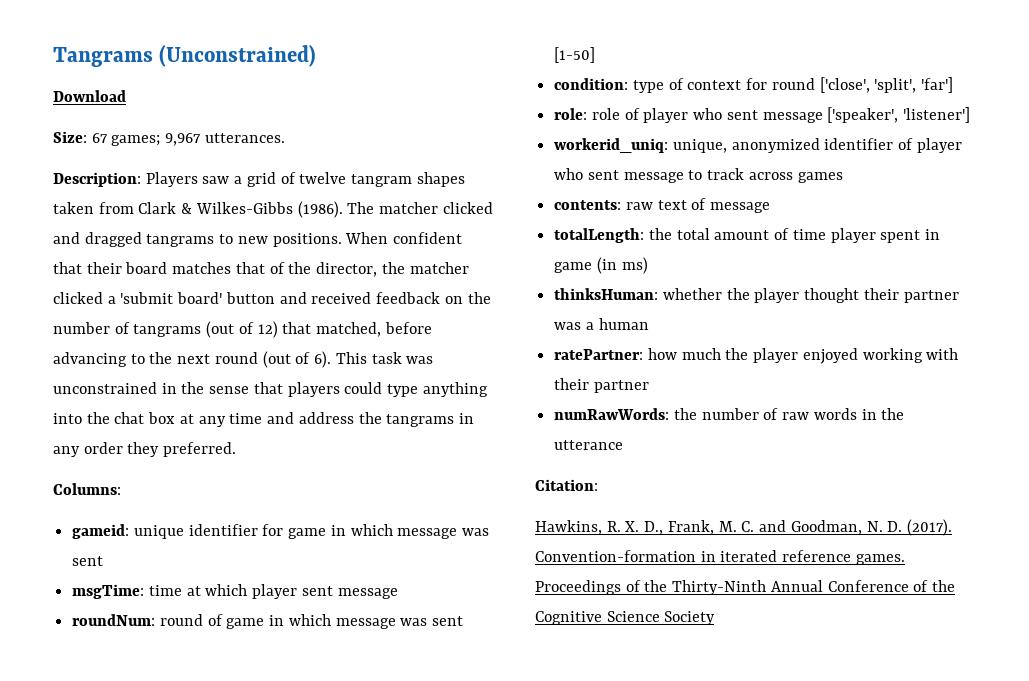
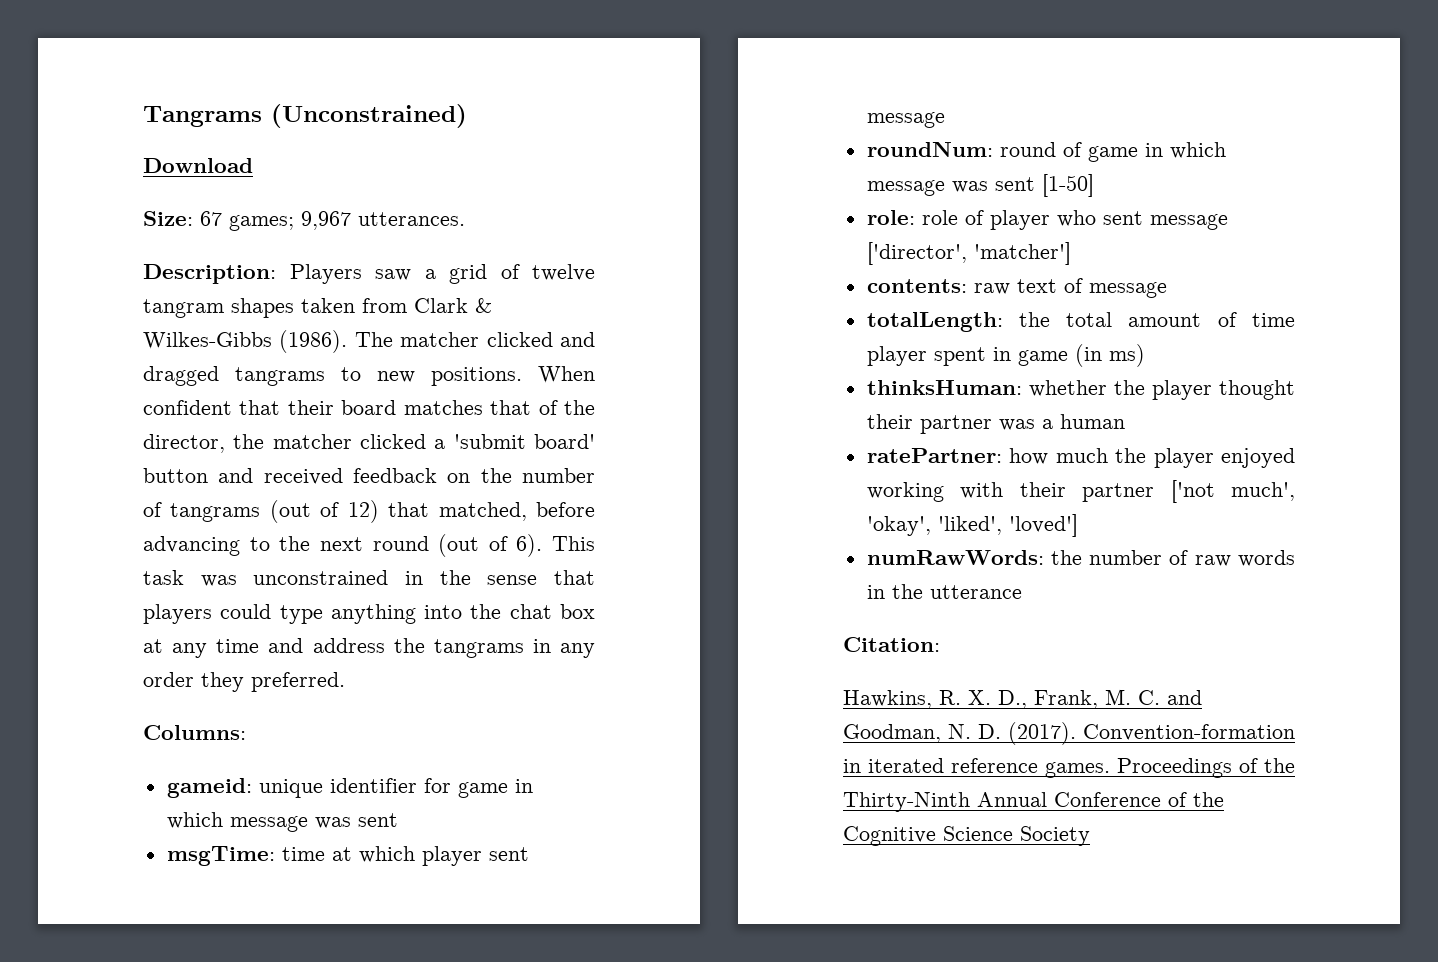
[554,77,954,93] // condition: type of context for round ['close', 'split', 'far'] -> (1094, 185) none
[827,107,971,123] [554,138,962,153] [554,168,843,183] ['speaker', 'listener'] // workerid_uniq: unique, anonymized identifier of player who sent message to track across games -> [866,242,1071,265] ['director', 'matcher']
(649, 386) none -> [1170,480,1295,503] [866,514,1078,537] ['not much', 'okay', 'liked', 'loved']

